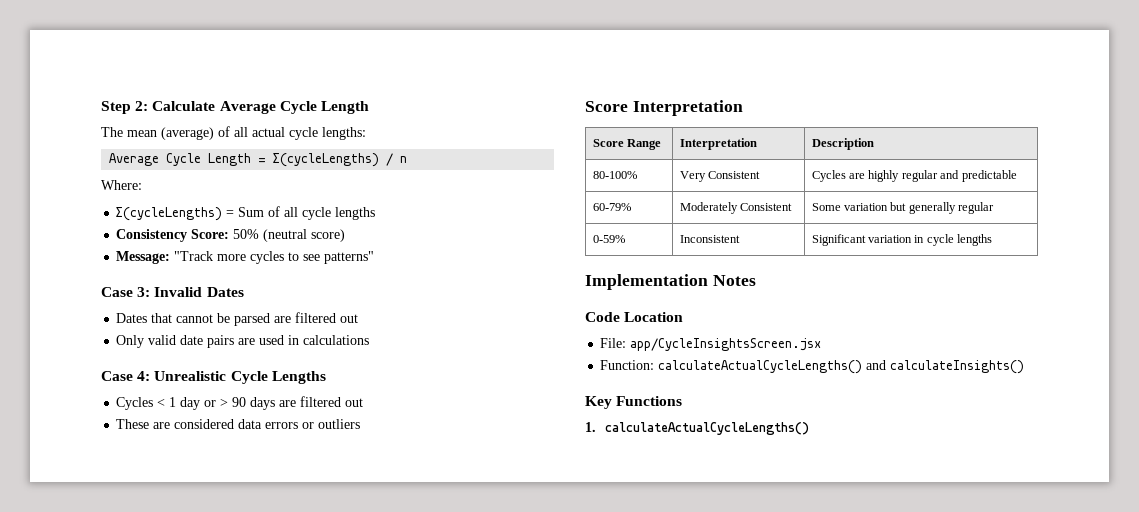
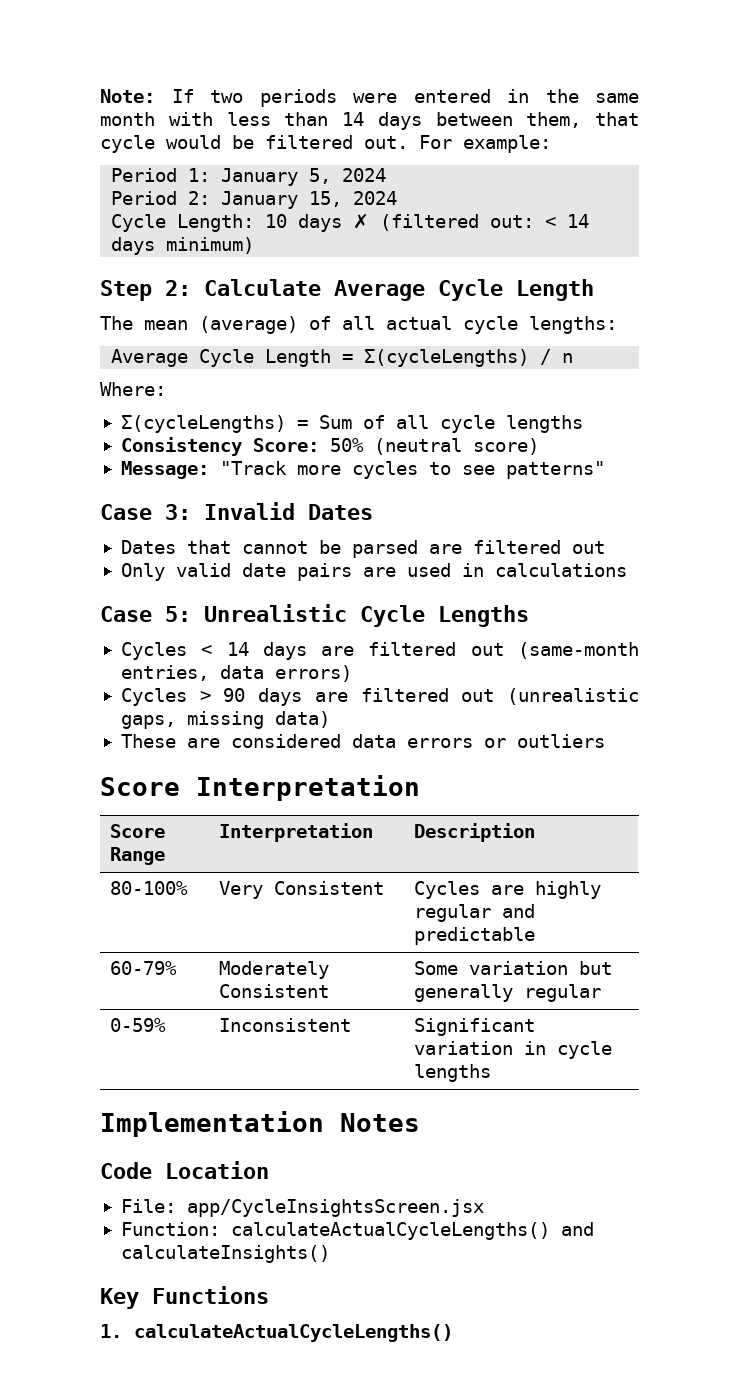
(101, 107) none -> [100,89,639,107] [100,112,639,130] [100,135,551,153] [111,168,387,186] [111,191,398,209] [111,214,590,232] [111,237,255,255] Note: If two periods were entered in the same month with less than 14 days between them, that cycle would be filtered out. For example: // Period 1: January 5, 2024 // Period 2: January 15, 2024 // Cycle Length: 10 days ✗ (filtered out: < 14 days minimum) //
[137,371,151,381] 4: -> [165,606,191,622] 5:
[169,397,217,410] 1 day or -> [226,642,639,660] [120,665,352,682] [120,688,187,706] 14 days are filtered out (same-month entries, data errors) // Cycles
(364, 402) none -> [507,688,639,705] [120,711,330,729] (unrealistic gaps, missing data)

